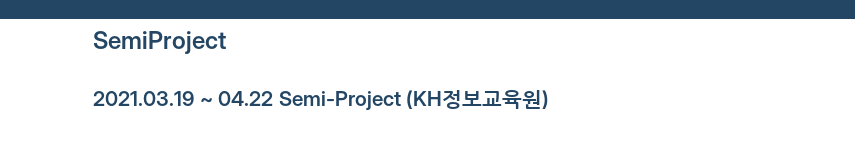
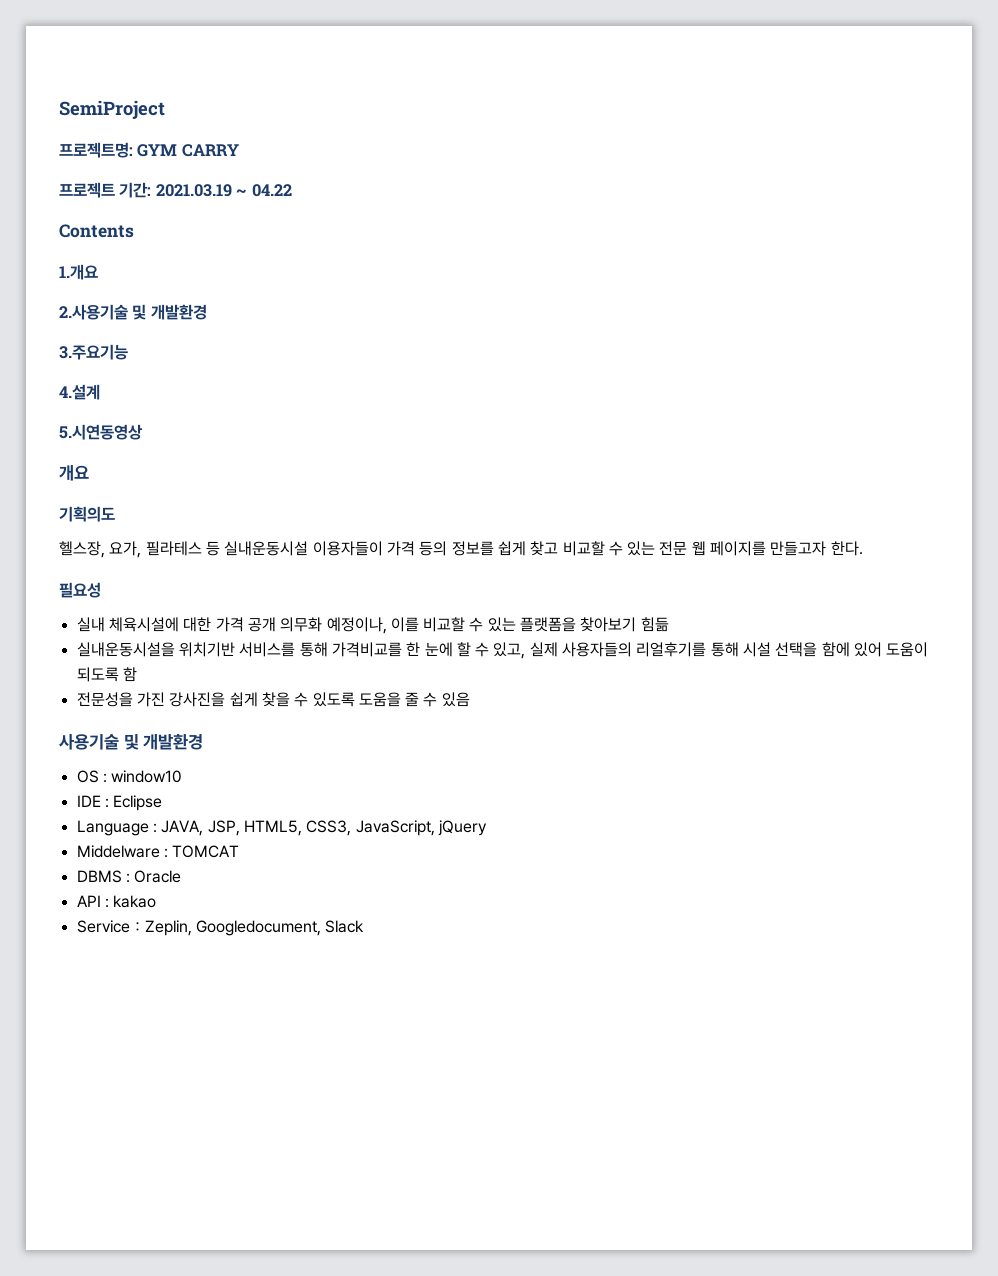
[93,90,550,111] 2021.03.19 ~ 04.22 Semi-Project (KH정보교육원) -> [59,142,239,158] [59,182,292,198] [59,224,134,238] [59,264,98,280] [59,304,207,320] [59,344,128,360] [59,384,100,400] [59,424,143,440] [59,465,89,481] [59,506,115,522] [59,541,863,558] [59,582,101,598] [76,617,669,634] [76,642,929,659] [76,667,137,682] [76,692,470,707] [59,733,204,750] [76,770,183,783] [76,795,163,811] [76,820,487,836] [76,845,240,858] [76,870,182,883] [76,895,157,908] [76,920,365,936] 프로젝트명: GYM CARRY // 프로젝트 기간: 2021.03.19 ~ 04.22 // Contents // 1.개요 // 2.사용기술 및 개발환경 // 3.주요기능 // 4.설계 // 5.시연동영상 // 개요 // 기획의도 // 헬스장, 요가, 필라테스 등 실내운동시설 이용자들이 가격 등의 정보를 쉽게 찾고 비교할 수 있는 전문 웹 페이지를 만들고자 한다. // 필요성 // 실내 체육시설에 대한 가격 공개 의무화 예정이나, 이를 비교할 수 있는 플랫폼을 찾아보기 힘듦 // 실내운동시설을 위치기반 서비스를 통해 가격비교를 한 눈에 할 수 있고, 실제 사용자들의 리얼후기를 통해 시설 선택을 함에 있어 도움이 되도록 함 // 전문성을 가진 강사진을 쉽게 찾을 수 있도록 도움을 줄 수 있음 // 사용기술 및 개발환경 // OS : window10 // IDE : Eclipse // Language : JAVA, JSP, HTML5, CSS3, JavaScript, jQuery // Middelware : TOMCAT // DBMS : Oracle // API : kakao // Service：Zeplin, Googledocument, Slack

